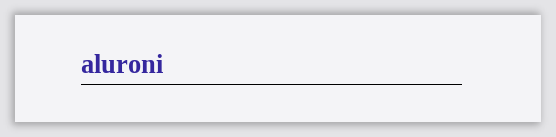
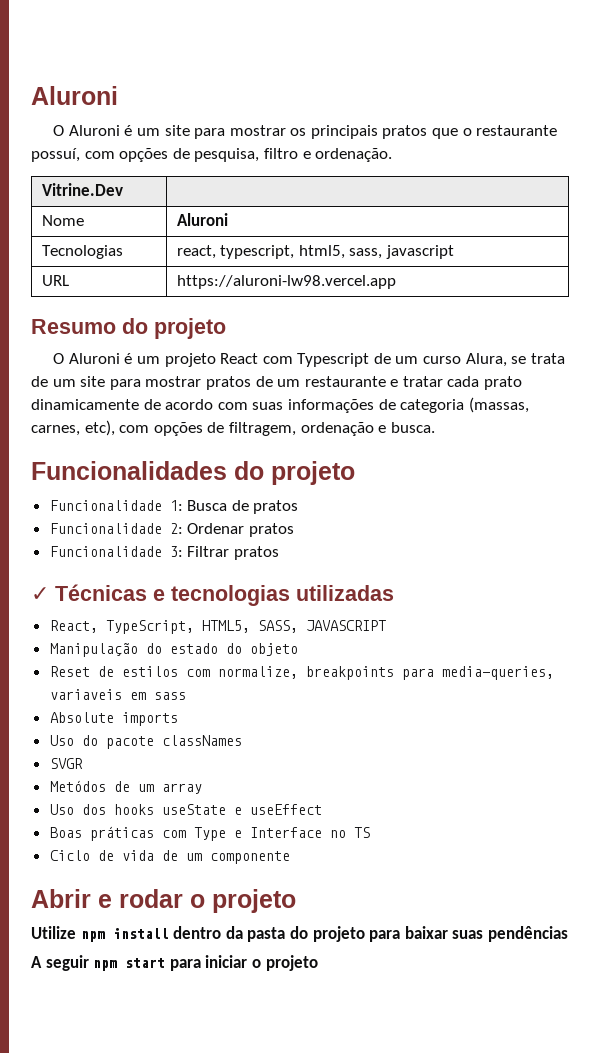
[81,54,163,73] aluroni -> [31,86,118,105] [53,125,558,139] [31,148,393,162] [41,183,123,196] [41,215,84,226] [176,213,228,226] [41,245,123,259] [176,245,454,259] [41,275,69,286] [176,275,396,289] [31,318,226,339] [53,353,565,367] [31,376,523,390] [31,397,529,413] [31,420,435,436] [31,461,355,485] [49,500,299,514] [49,523,294,537] [49,546,279,560] [31,584,394,606] [49,620,386,634] [49,643,298,657] [49,666,554,680] [49,689,186,700] [49,712,178,726] [49,735,242,749] [49,758,83,769] [49,780,202,794] [49,804,322,815] [49,826,370,841] [49,850,290,864] [31,889,296,913] [31,926,568,942] [31,955,318,971] Aluroni // O Aluroni é um site para mostrar os principais pratos que o restaurante possuí, com opções de pesquisa, filtro e ordenação. // Vitrine.Dev | // Nome | Aluroni // Tecnologias | react, typescript, html5, sass, javascript // URL | https://aluroni-lw98.vercel.app // Resumo do projeto // O Aluroni é um projeto React com Typescript de um curso Alura, se trata de um site para mostrar pratos de um restaurante e tratar cada prato dinamicamente de acordo com suas informações de categoria (massas, carnes, etc), com opções de filtragem, ordenação e busca. // Funcionalidades do projeto // Funcionalidade 1: Busca de pratos // Funcionalidade 2: Ordenar pratos // Funcionalidade 3: Filtrar pratos // ✓ Técnicas e tecnologias utilizadas // React, TypeScript, HTML5, SASS, JAVASCRIPT // Manipulação do estado do objeto // Reset de estilos com normalize, breakpoints para media-queries, variaveis em sass // Absolute imports // Uso do pacote classNames // SVGR // Metódos de um array // Uso dos hooks useState e useEffect // Boas práticas com Type e Interface no TS // Ciclo de vida de um componente // Abrir e rodar o projeto // Utilize npm install dentro da pasta do projeto para baixar suas pendências // A seguir npm start para iniciar o projeto

